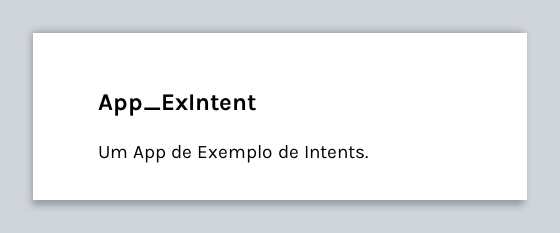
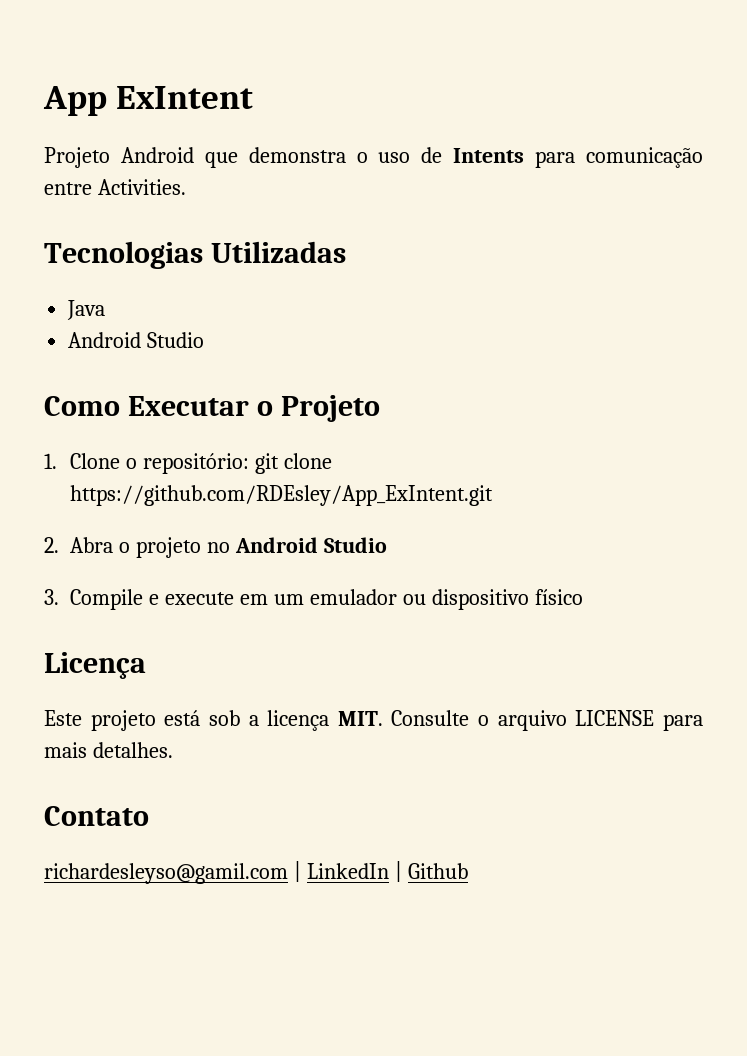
[98,94,256,116] [98,145,368,163] App_ExIntent // Um App de Exemplo de Intents. -> [43,86,254,116] [44,147,704,168] [44,179,186,195] [44,241,346,269] [67,300,106,320] [68,332,205,348] [44,395,380,422] [44,453,333,474] [70,485,494,506] [44,537,387,558] [44,589,583,610] [44,652,146,679] [44,710,703,731] [44,742,173,758] [44,806,149,826] [44,861,468,884] App ExIntent // Projeto Android que demonstra o uso de Intents para comunicação entre Activities. // Tecnologias Utilizadas // Java // Android Studio // Como Executar o Projeto // 1. Clone o repositório: git clone https://github.com/RDEsley/App_ExIntent.git // 2. Abra o projeto no Android Studio // 3. Compile e execute em um emulador ou dispositivo físico // Licença // Este projeto está sob a licença MIT. Consulte o arquivo LICENSE para mais detalhes. // Contato // richardesleyso@gamil.com | LinkedIn | Github

